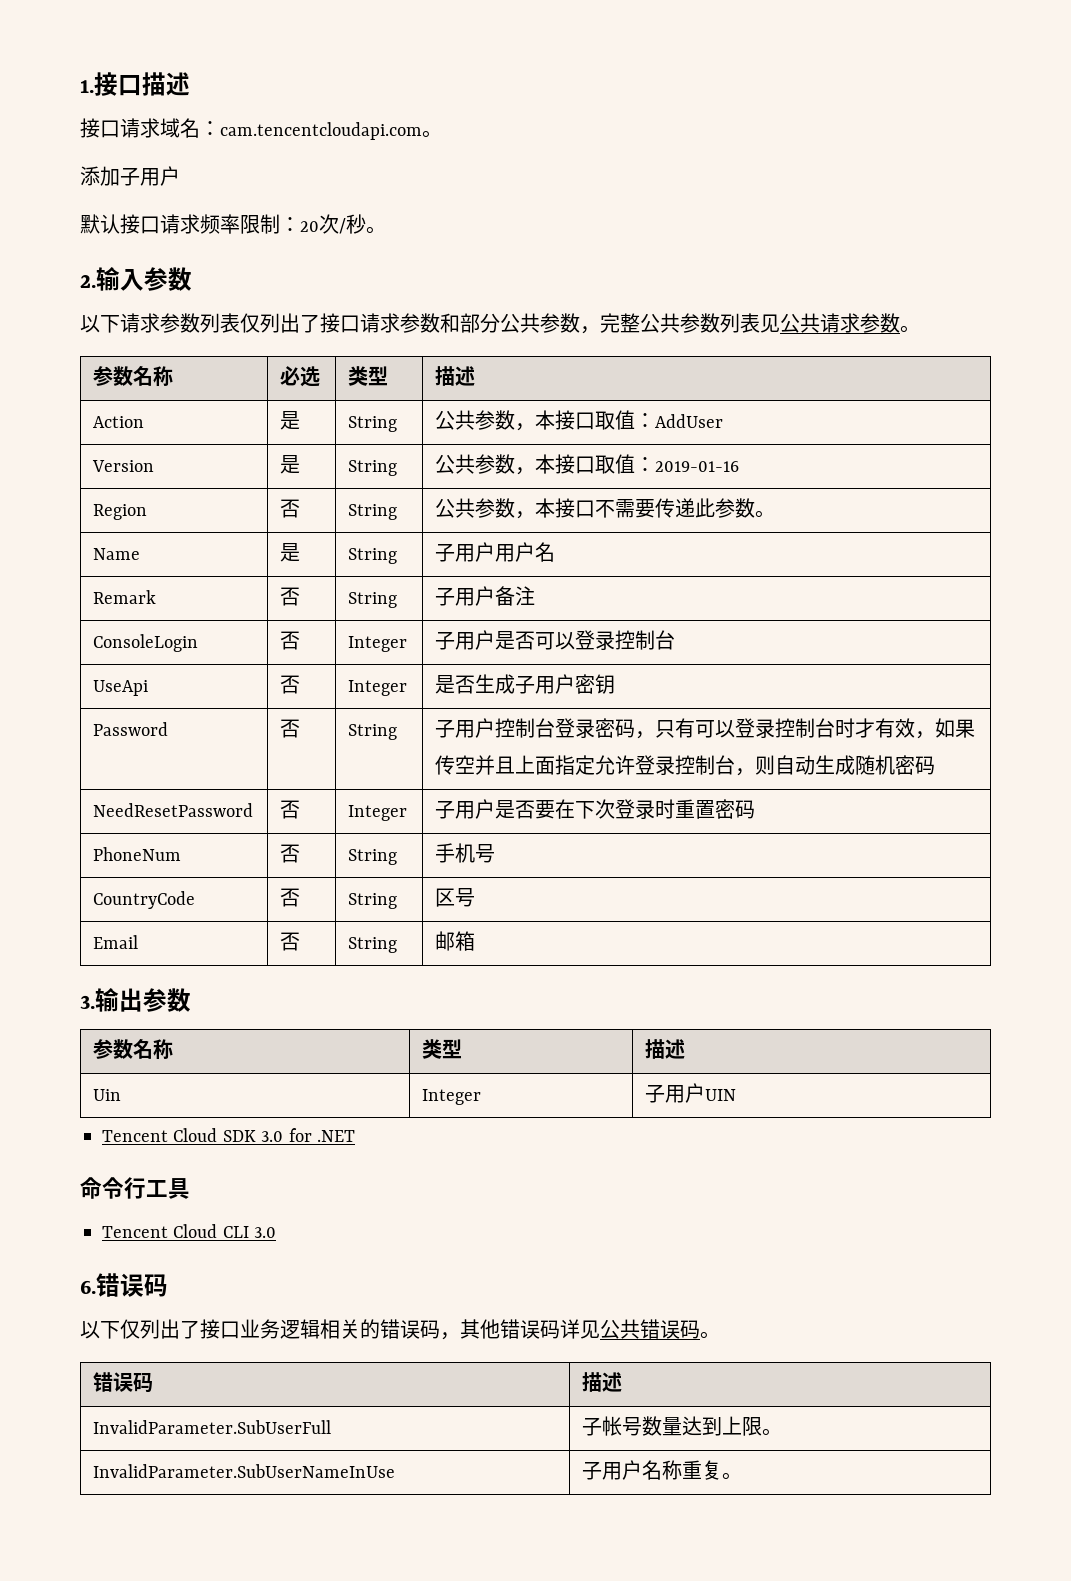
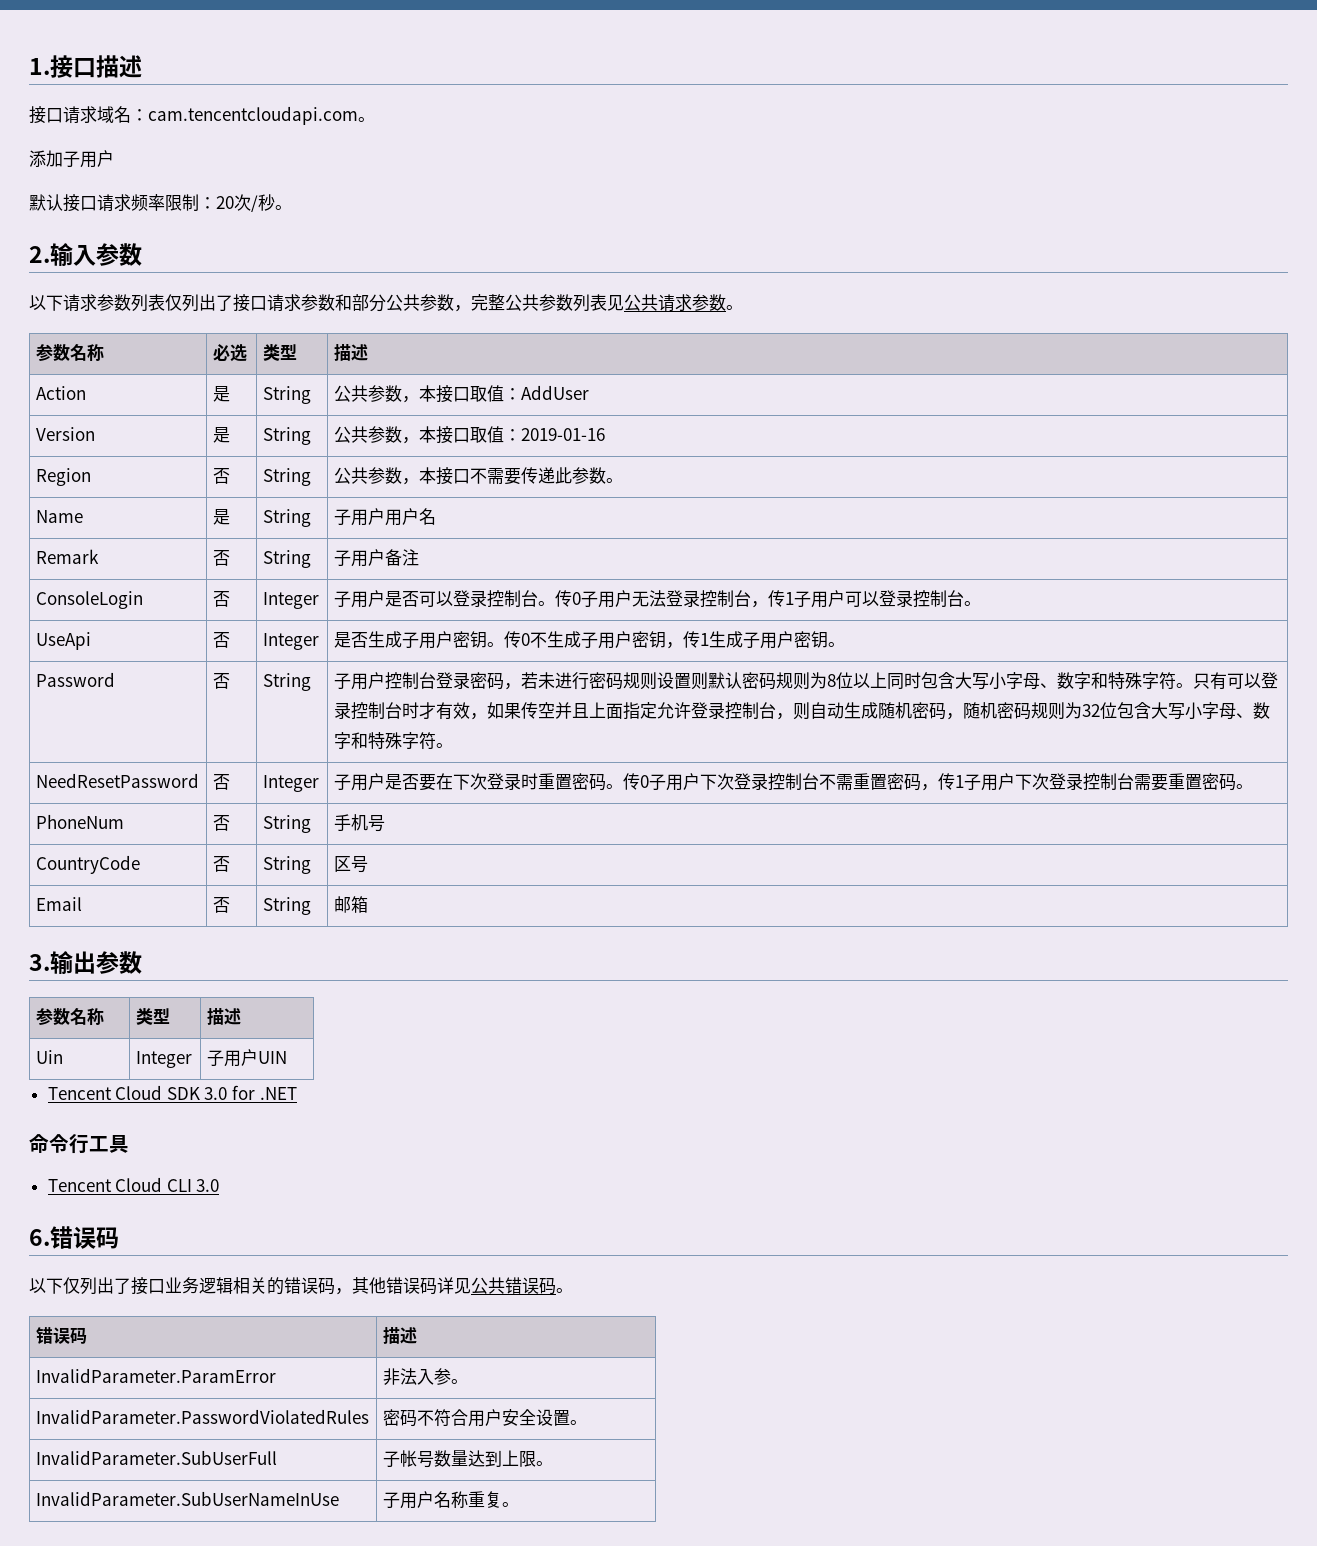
(676, 640) none -> [537,590,981,608] 。传0子用户无法登录控制台，传1子用户可以登录控制台。
(616, 684) none -> [486,631,845,649] 。传0不生成子用户密钥，传1生成子用户密钥。
(656, 735) none -> [520,672,1193,690] 若未进行密码规则设置则默认密码规则为8位以上同时包含大写小字母、数字和特殊字符。
(936, 765) none -> [945,702,1270,720] [333,732,453,750] ，随机密码规则为32位包含大写小字母、数字和特殊字符。
(756, 809) none -> [605,773,1253,791] 。传0子用户下次登录控制台不需重置密码，传1子用户下次登录控制台需要重置密码。
(623, 1382) none -> [35,1368,276,1383] [382,1368,468,1385] [35,1409,369,1424] [382,1409,587,1427] // InvalidParameter.ParamError | 非法入参。 // InvalidParameter.PasswordViolatedRules | 密码不符合用户安全设置。

